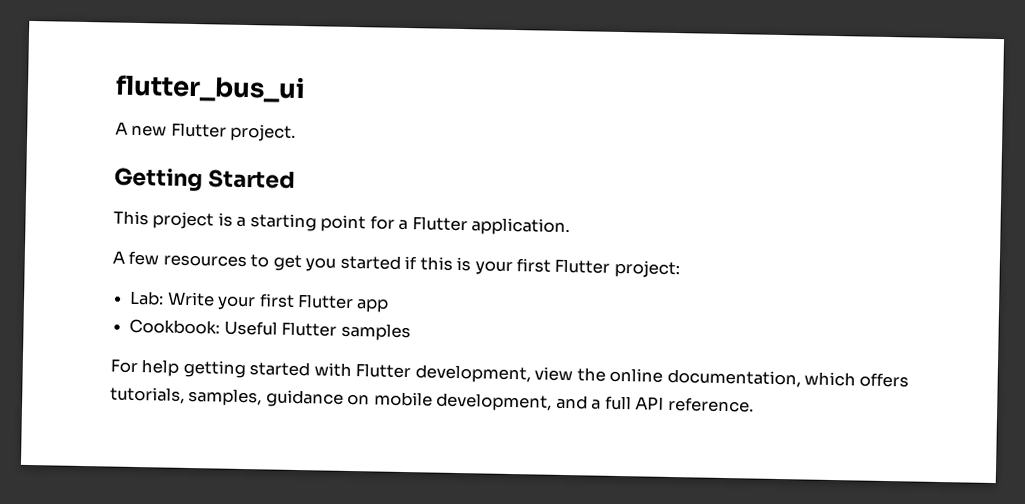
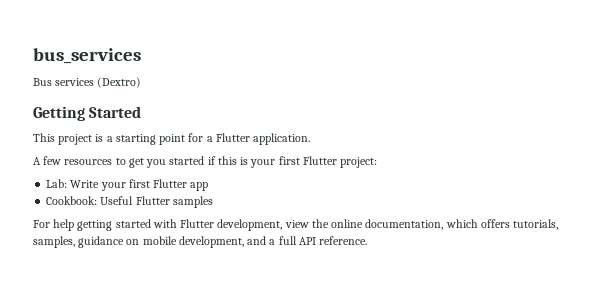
[115,74,306,104] [115,121,297,142] flutter_bus_ui // A new Flutter project. -> [33,48,141,64] [33,77,142,88] bus_services // Bus services (Dextro)

